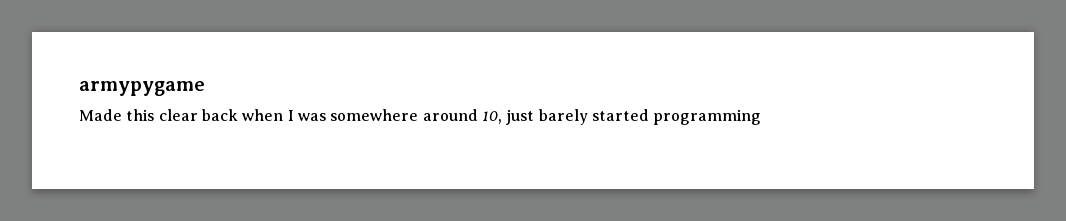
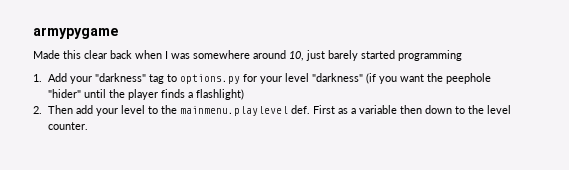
(762, 117) none -> [33,73,491,84] [47,89,244,100] [33,105,511,116] [47,122,88,130] // 1. Add your "darkness" tag to options.py for your level "darkness" (if you want the peephole "hider" until the player finds a flashlight) // 2. Then add your level to the mainmenu.playlevel def. First as a variable then down to the level counter.

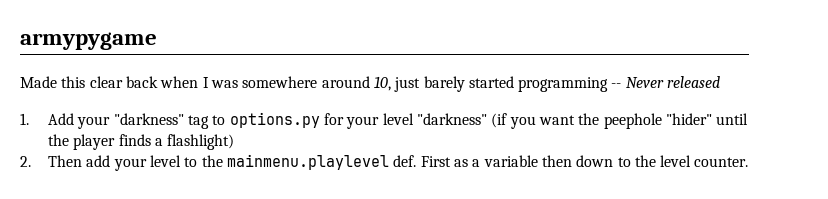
(462, 55) none -> [611,76,721,88] -- Never released

